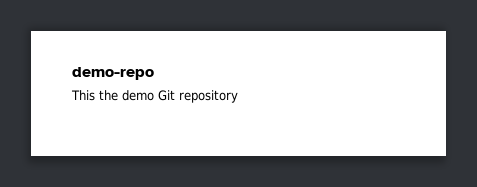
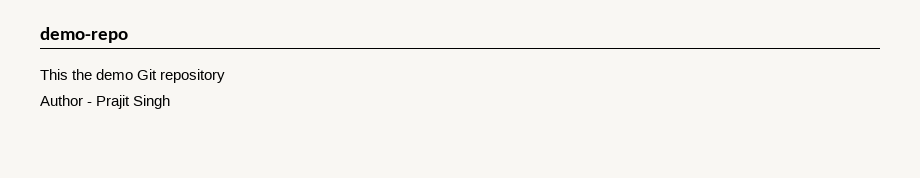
(238, 96) none -> [40,95,171,109] // Author - Prajit Singh

